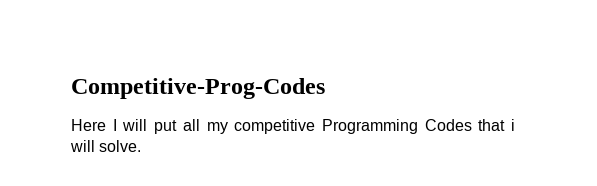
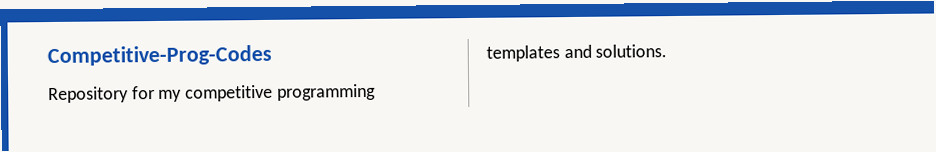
[71,119,515,134] [70,140,142,152] Here I will put all my competitive Programming Codes that i will solve. -> [48,83,376,104] [486,44,668,62] Repository for my competitive programming templates and solutions.

